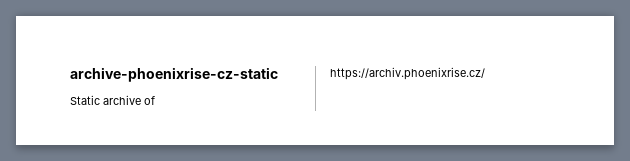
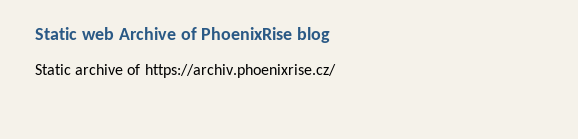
[70,67,278,82] archive-phoenixrise-cz-static -> [35,27,331,43] Static web Archive of PhoenixRise blog

